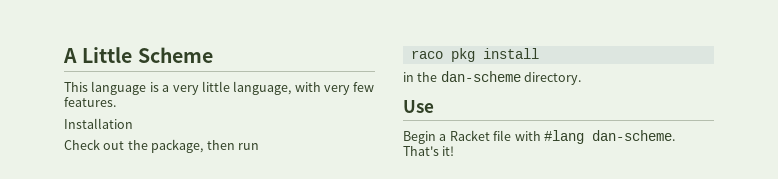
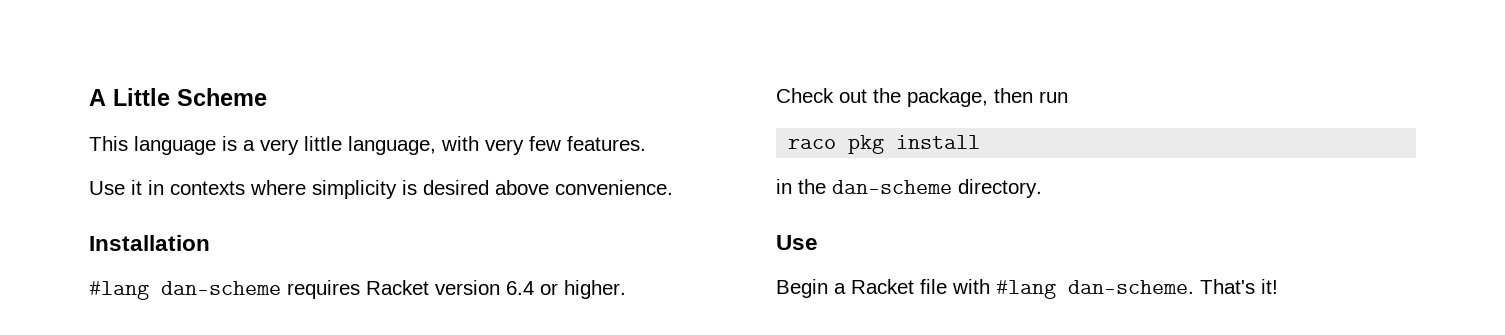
[64,118,133,129] Installation -> [89,180,673,199] [89,235,210,251] [89,280,626,300] Use it in contexts where simplicity is desired above convenience. // Installation // #lang dan-scheme requires Racket version 6.4 or higher.

